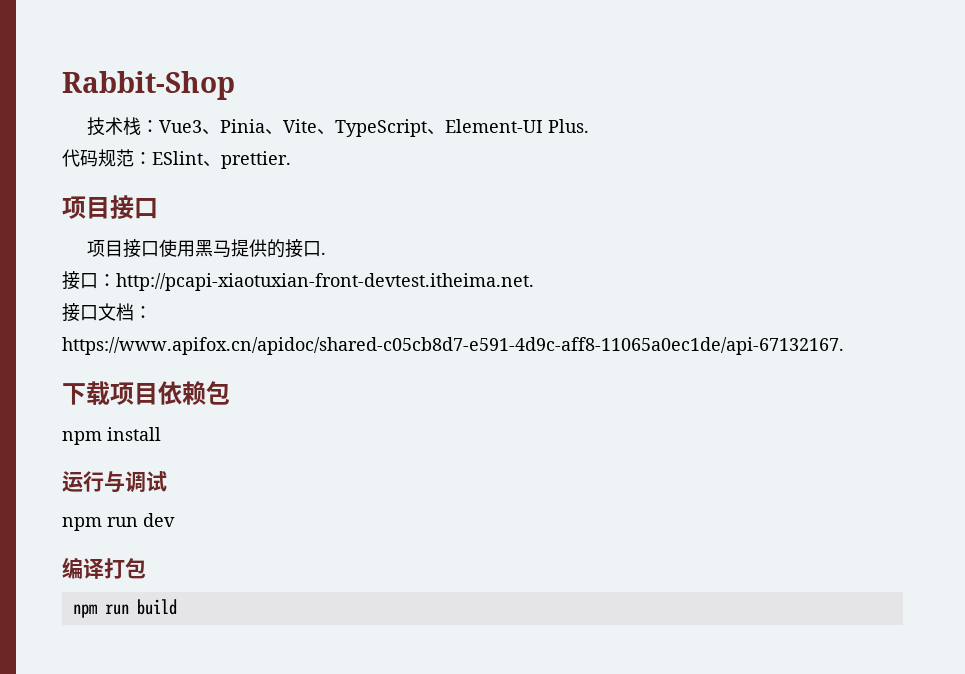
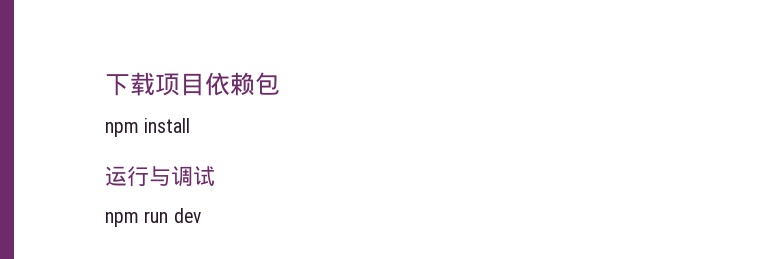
[62,71,235,100] [87,117,590,137] [62,149,291,169] [62,195,158,219] [87,239,327,258] [62,271,534,291] [62,303,152,322] [62,337,844,355] Rabbit-Shop // 技术栈：Vue3、Pinia、Vite、TypeScript、Element-UI Plus. // 代码规范：ESlint、prettier. // 项目接口 // 项目接口使用黑马提供的接口. // 接口：http://pcapi-xiaotuxian-front-devtest.itheima.net. // 接口文档：https://www.apifox.cn/apidoc/shared-c05cb8d7-e591-4d9c-aff8-11065a0ec1de/api-67132167. // -> (105, 85) none
[62,557,146,579] [72,599,177,618] // 编译打包 // npm run build -> (201, 215) none

